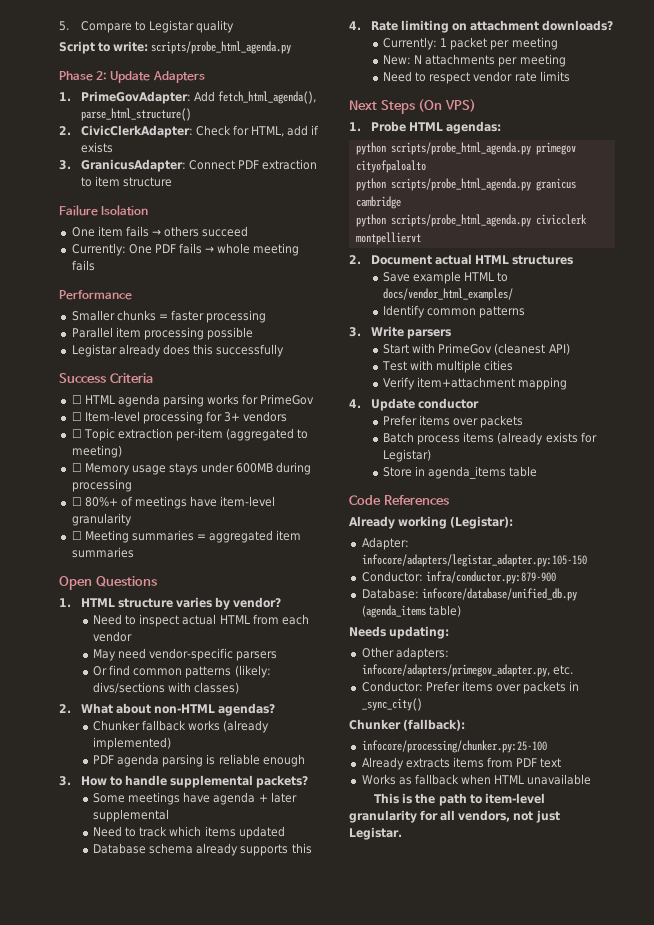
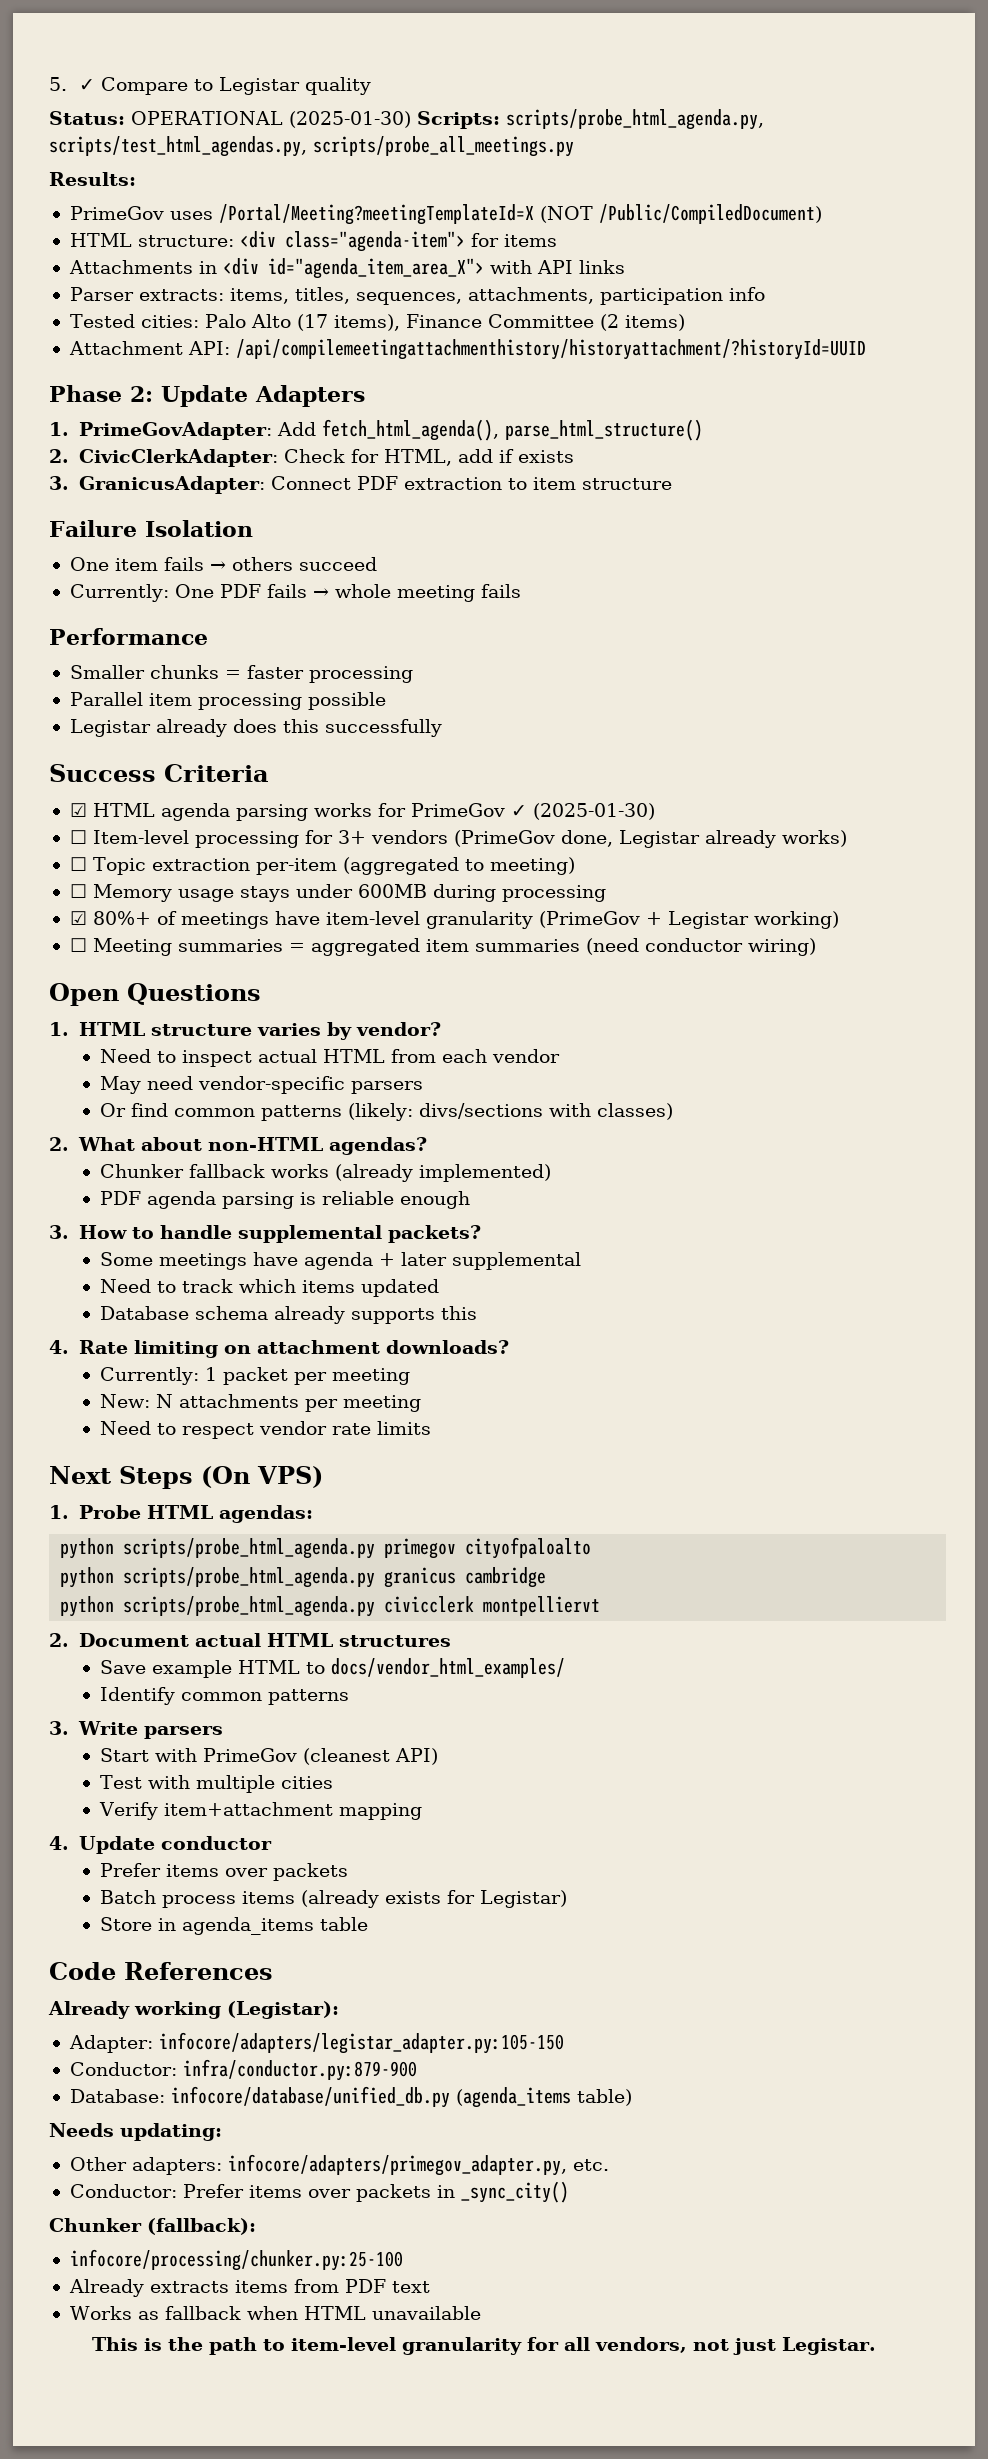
(69, 26) none -> [79,79,96,91] ✓
[59,41,292,54] Script to write: scripts/probe_html_agenda.py -> [49,109,764,130] [49,136,574,157] [49,172,136,186] [69,204,822,225] [69,231,557,252] [68,258,625,279] [69,287,765,305] [69,314,685,331] [68,339,866,360] Status: OPERATIONAL (2025-01-30) Scripts: scripts/probe_html_agenda.py, scripts/test_html_agendas.py, scripts/probe_all_meetings.py // Results: // PrimeGov uses /Portal/Meeting?meetingTemplateId=X (NOT /Public/CompiledDocument) // HTML structure: <div class="agenda-item"> for items // Attachments in <div id="agenda_item_area_X"> with API links // Parser extracts: items, titles, sequences, attachments, participation info // Tested cities: Palo Alto (17 items), Finance Committee (2 items) // Attachment API: /api/compilemeetingattachmenthistory/historyattachment/?historyId=UUID
[71,395,82,404] ☐ -> [69,803,87,817] ☑
(315, 399) none -> [510,803,655,820] ✓ (2025-01-30)
(288, 416) none -> [453,830,847,848] (PrimeGov done, Legistar already works)
[71,497,82,506] ☐ -> [69,911,87,925] ☑
(132, 519) none -> [538,911,839,929] (PrimeGov + Legistar working)
(134, 552) none -> [585,938,816,956] (need conductor wiring)

